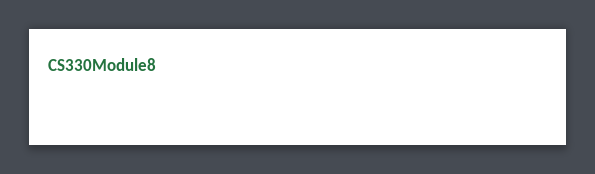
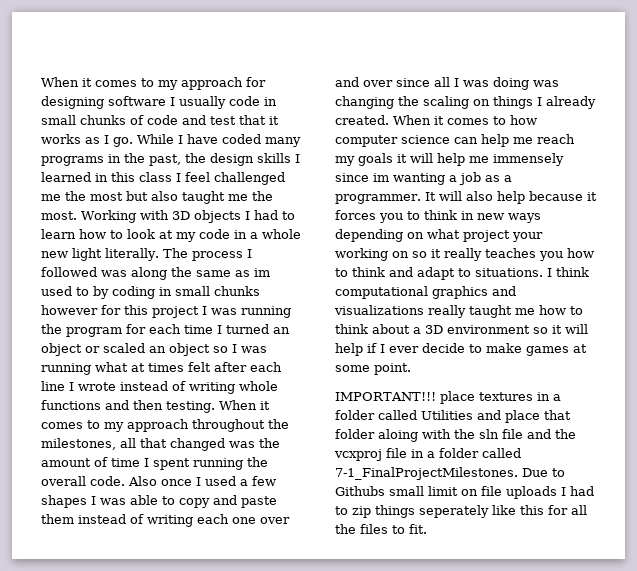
[48,58,156,71] CS330Module8 -> [41,77,266,90] [41,96,277,109] [41,115,279,125] [41,134,301,147] [41,153,300,166] [41,172,285,185] [41,191,273,204] [41,210,295,223] [41,229,301,242] [41,248,252,261] [41,267,270,280] [41,286,260,299] [41,305,291,318] [41,324,290,337] [41,343,267,356] [41,362,282,375] [41,381,278,394] [41,400,270,413] [41,419,289,432] [41,438,280,451] [41,457,268,470] [41,476,276,486] [41,495,277,508] [41,514,290,527] [335,77,559,90] [335,96,596,109] [335,115,537,125] [335,134,575,147] [335,153,564,166] [335,172,512,185] [335,191,597,204] [335,210,541,223] [335,229,543,242] [335,248,594,261] [335,267,589,280] [335,286,516,299] [334,305,583,318] [335,324,588,334] [335,343,587,356] [335,363,411,375] [335,391,561,404] [335,410,571,423] [335,429,576,442] [334,448,521,461] [335,467,565,480] [335,486,594,499] [335,505,587,518] [335,524,427,534] When it comes to my approach for designing software I usually code in small chunks of code and test that it works as I go. While I have coded many programs in the past, the design skills I learned in this class I feel challenged me the most but also taught me the most. Working with 3D objects I had to learn how to look at my code in a whole new light literally. The process I followed was along the same as im used to by coding in small chunks however for this project I was running the program for each time I turned an object or scaled an object so I was running what at times felt after each line I wrote instead of writing whole functions and then testing. When it comes to my approach throughout the milestones, all that changed was the amount of time I spent running the overall code. Also once I used a few shapes I was able to copy and paste them instead of writing each one over and over since all I was doing was changing the scaling on things I already created. When it comes to how computer science can help me reach my goals it will help me immensely since im wanting a job as a programmer. It will also help because it forces you to think in new ways depending on what project your working on so it really teaches you how to think and adapt to situations. I think computational graphics and visualizations really taught me how to think about a 3D environment so it will help if I ever decide to make games at some point. // IMPORTANT!!! place textures in a folder called Utilities and place that folder aloing with the sln file and the vcxproj file in a folder called 7-1_FinalProjectMilestones. Due to Githubs small limit on file uploads I had to zip things seperately like this for all the files to fit.

